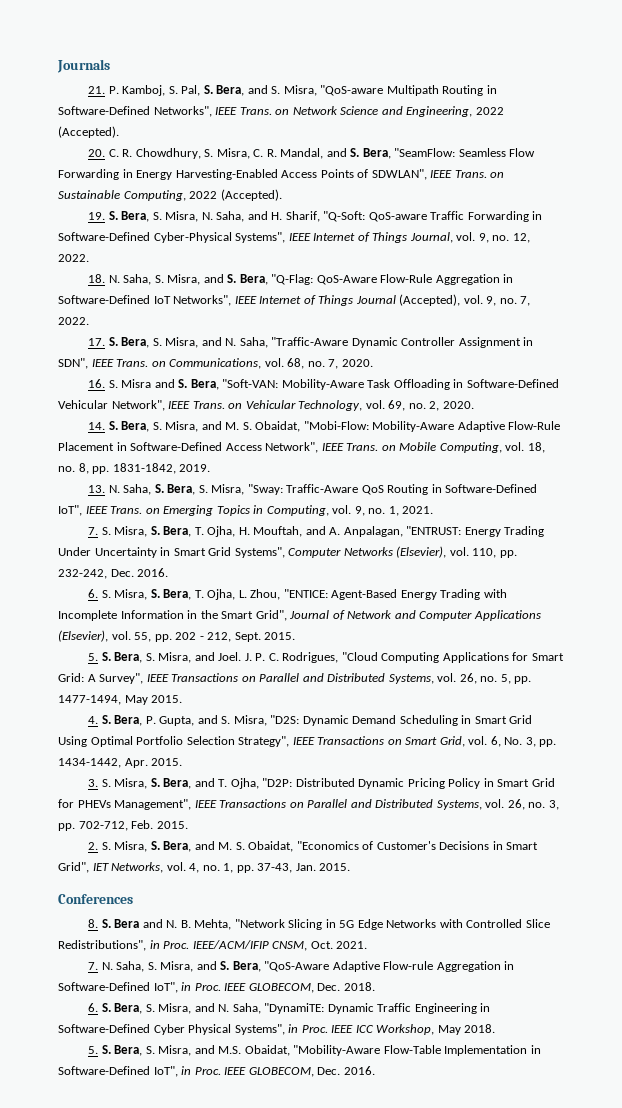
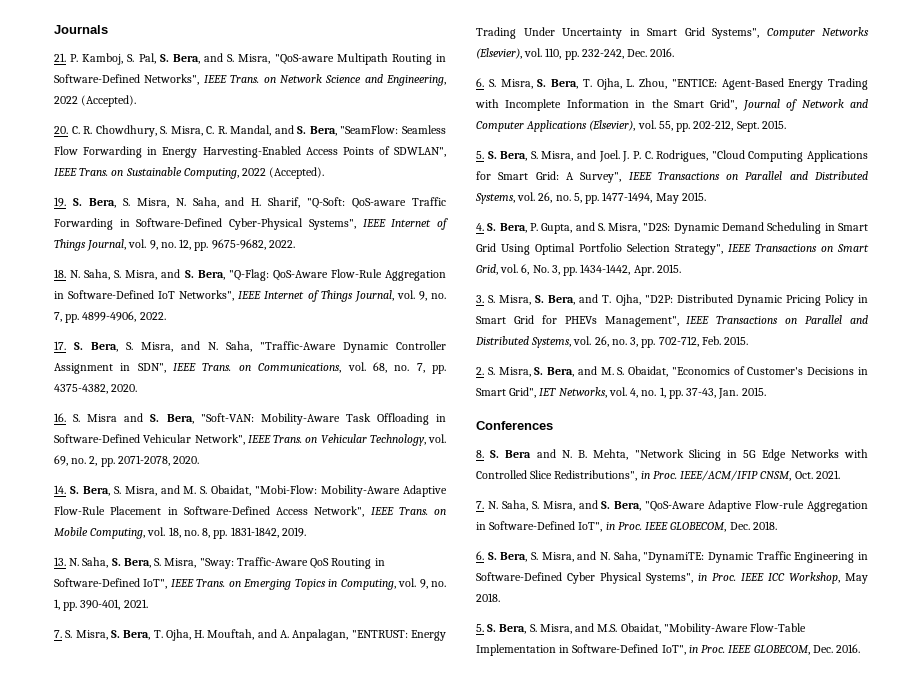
(530, 238) none -> [194,239,266,251] pp. 9675-9682,
[355,294,461,306] Journal (Accepted), -> [354,290,394,302] Journal,
(531, 301) none -> [65,311,137,323] pp. 4899-4906,
(339, 364) none -> [432,365,447,374] [54,384,108,394] pp. 4375-4382,
(440, 406) none -> [100,455,170,467] pp. 2071-2078,
(399, 511) none -> [63,599,121,611] pp. 390-401,
[175,632,232,642] 202 - 212, -> [693,120,734,131] 202-212,

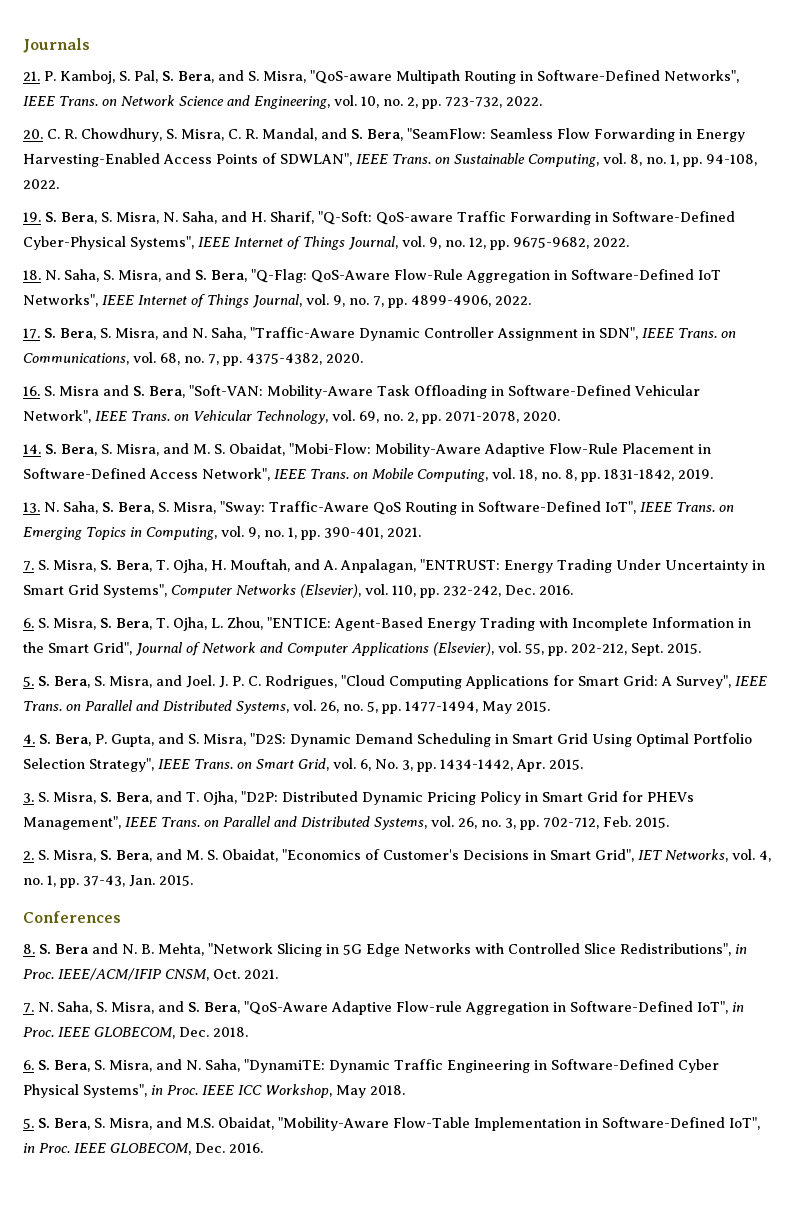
[54,95,137,107] 2022 (Accepted). -> [333,95,542,109] vol. 10, no. 2, pp. 723-732, 2022.
[242,167,325,179] 2022 (Accepted). -> [602,153,757,167] [23,179,59,189] vol. 8, no. 1, pp. 94-108, 2022.
[657,172,720,180] Transactions -> [23,701,62,711] Trans.
[755,244,817,252] Transactions -> [194,759,233,769] Trans.
[716,316,779,324] Transactions -> [161,817,200,827] Trans.

